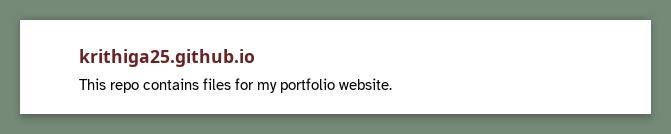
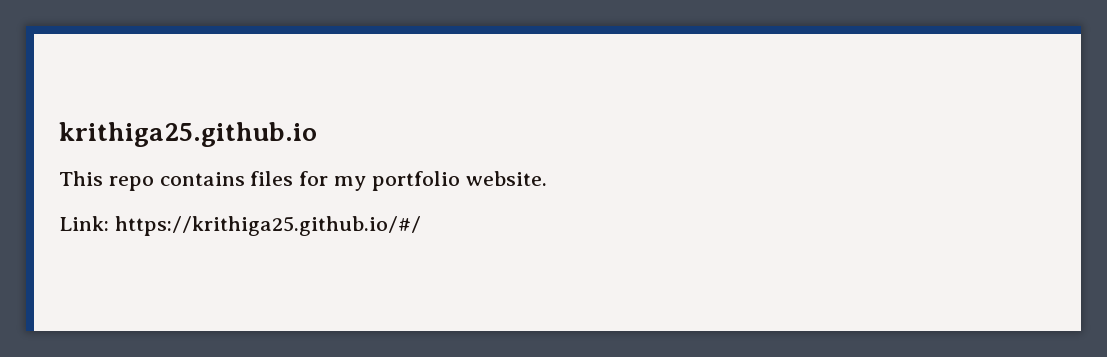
(392, 84) none -> [59,216,421,236] // Link: https://krithiga25.github.io/#/

